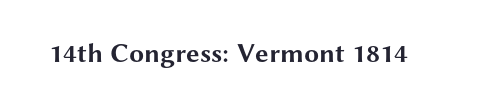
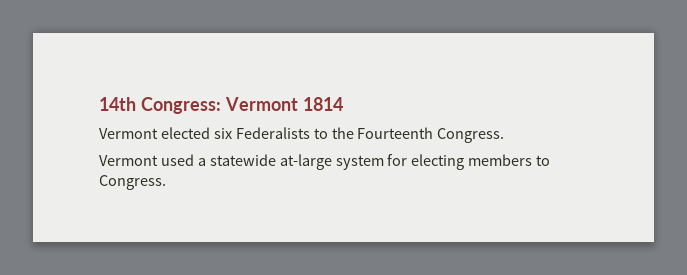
(408, 54) none -> [99,127,505,143] [99,154,551,170] [99,175,166,190] // Vermont elected six Federalists to the Fourteenth Congress. // Vermont used a statewide at-large system for electing members to Congress.

